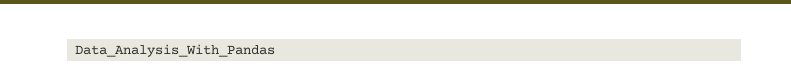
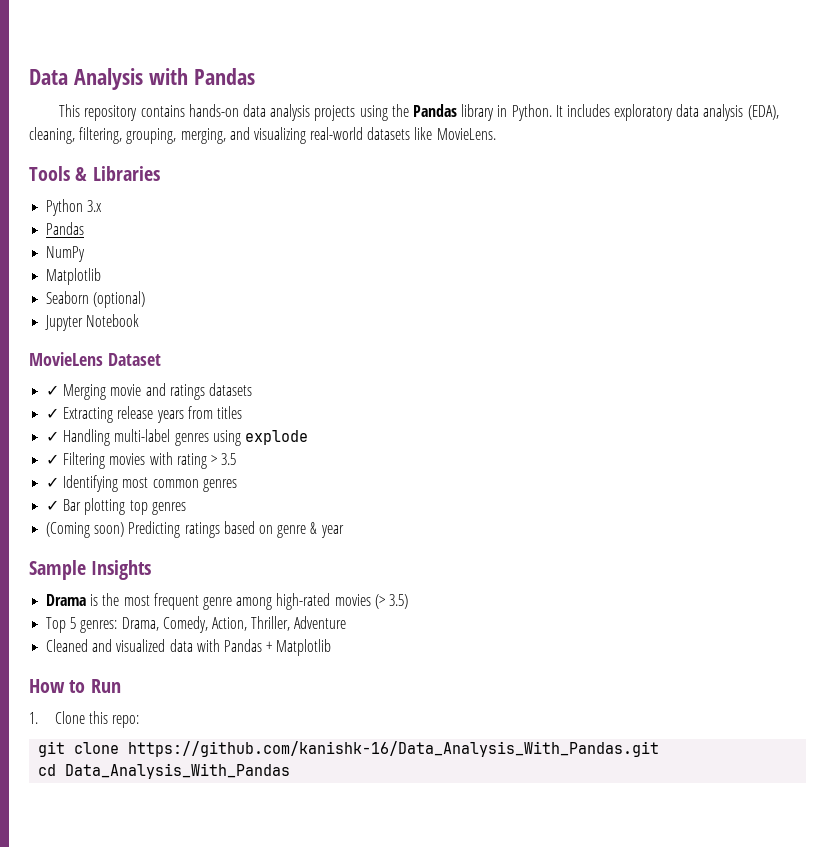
(74, 50) none -> [29,68,255,90] [59,104,779,121] [29,127,496,144] [29,166,160,181] [46,199,103,216] [46,222,85,235] [46,246,86,262] [46,268,102,285] [46,291,146,308] [45,314,140,331] [29,352,161,366] [46,383,252,400] [46,406,242,423] [46,429,308,446] [46,452,237,469] [46,475,237,492] [46,498,186,515] [46,521,344,538] [29,560,152,580] [46,593,408,610] [46,616,347,633] [46,639,332,656] [29,679,121,693] [29,711,140,728] [38,741,660,757] [38,764,57,776] Data Analysis with Pandas // This repository contains hands-on data analysis projects using the Pandas library in Python. It includes exploratory data analysis (EDA), cleaning, filtering, grouping, merging, and visualizing real-world datasets like MovieLens. // Tools & Libraries // Python 3.x // Pandas // NumPy // Matplotlib // Seaborn (optional) // Jupyter Notebook // MovieLens Dataset // ✓ Merging movie and ratings datasets // ✓ Extracting release years from titles // ✓ Handling multi-label genres using explode // ✓ Filtering movies with rating > 3.5 // ✓ Identifying most common genres // ✓ Bar plotting top genres // (Coming soon) Predicting ratings based on genre & year // Sample Insights // Drama is the most frequent genre among high-rated movies (> 3.5) // Top 5 genres: Drama, Comedy, Action, Thriller, Adventure // Cleaned and visualized data with Pandas + Matplotlib // How to Run // 1. Clone this repo: // git clone https://github.com/kanishk-16/Data_Analysis_With_Pandas.git // cd

